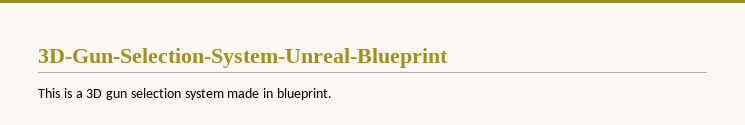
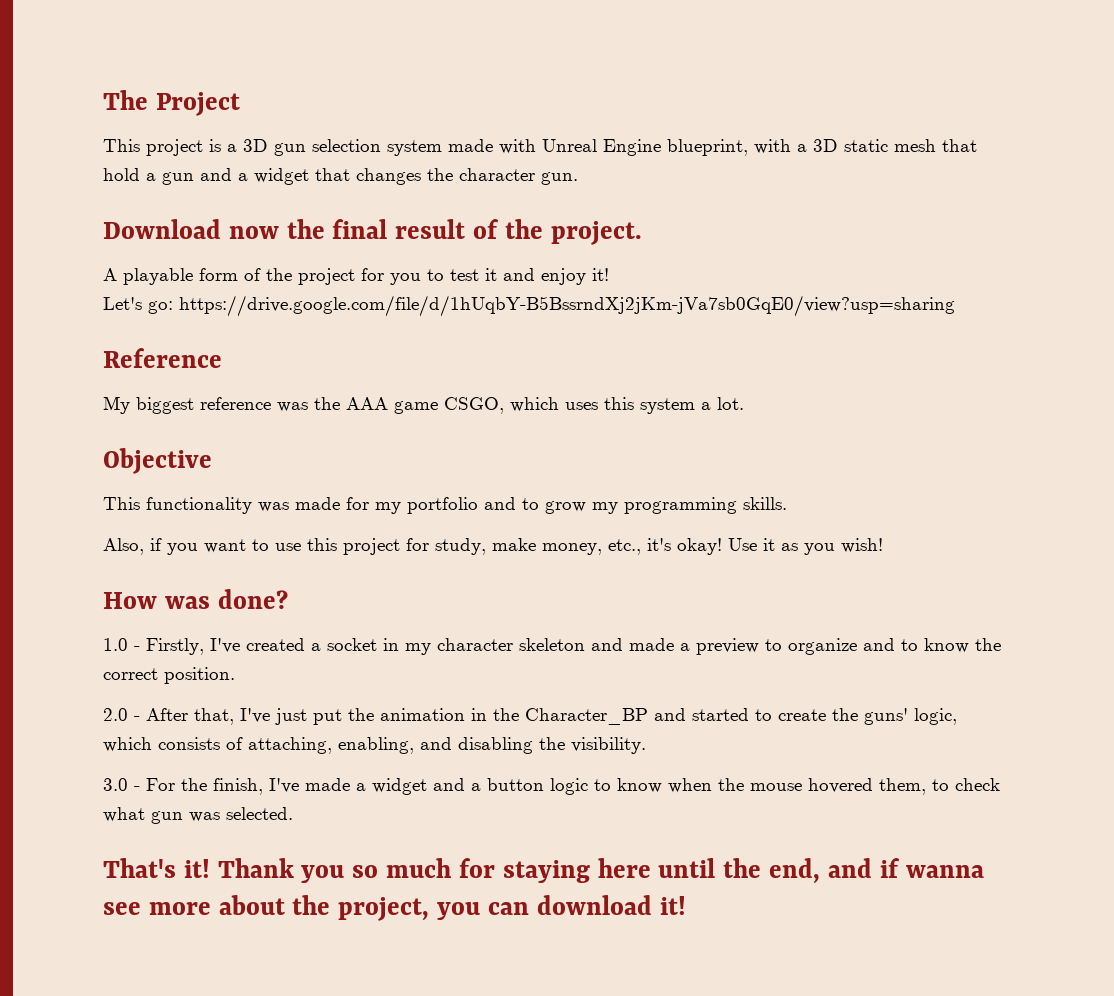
[38,48,448,68] [38,88,60,98] 3D-Gun-Selection-System-Unreal-Blueprint // This -> [103,90,240,116] [103,139,203,156] The Project // This project
[263,88,333,100] in blueprint. -> [499,139,977,156] [103,168,578,185] [103,219,642,245] [103,268,609,285] [103,295,955,317] [103,348,222,368] [103,396,744,414] [103,448,212,474] [103,497,787,514] [103,538,883,555] [103,589,288,609] [103,638,1001,655] [103,667,235,684] [103,708,957,725] [103,737,646,754] [103,778,1000,795] [103,807,293,824] [103,858,984,884] [103,895,686,921] with Unreal Engine blueprint, with a 3D static mesh that hold a gun and a widget that changes the character gun. // Download now the final result of the project. // A playable form of the project for you to test it and enjoy it! // Let's go: https://drive.google.com/file/d/1hUqbY-B5BssrndXj2jKm-jVa7sb0GqE0/view?usp=sharing // Reference // My biggest reference was the AAA game CSGO, which uses this system a lot. // Objective // This functionality was made for my portfolio and to grow my programming skills. // Also, if you want to use this project for study, make money, etc., it's okay! Use it as you wish! // How was done? // 1.0 - Firstly, I've created a socket in my character skeleton and made a preview to organize and to know the correct position. // 2.0 - After that, I've just put the animation in the Character_BP and started to create the guns' logic, which consists of attaching, enabling, and disabling the visibility. // 3.0 - For the finish, I've made a widget and a button logic to know when the mouse hovered them, to check what gun was selected. // That's it! Thank you so much for staying here until the end, and if wanna see more about the project, you can download it!

